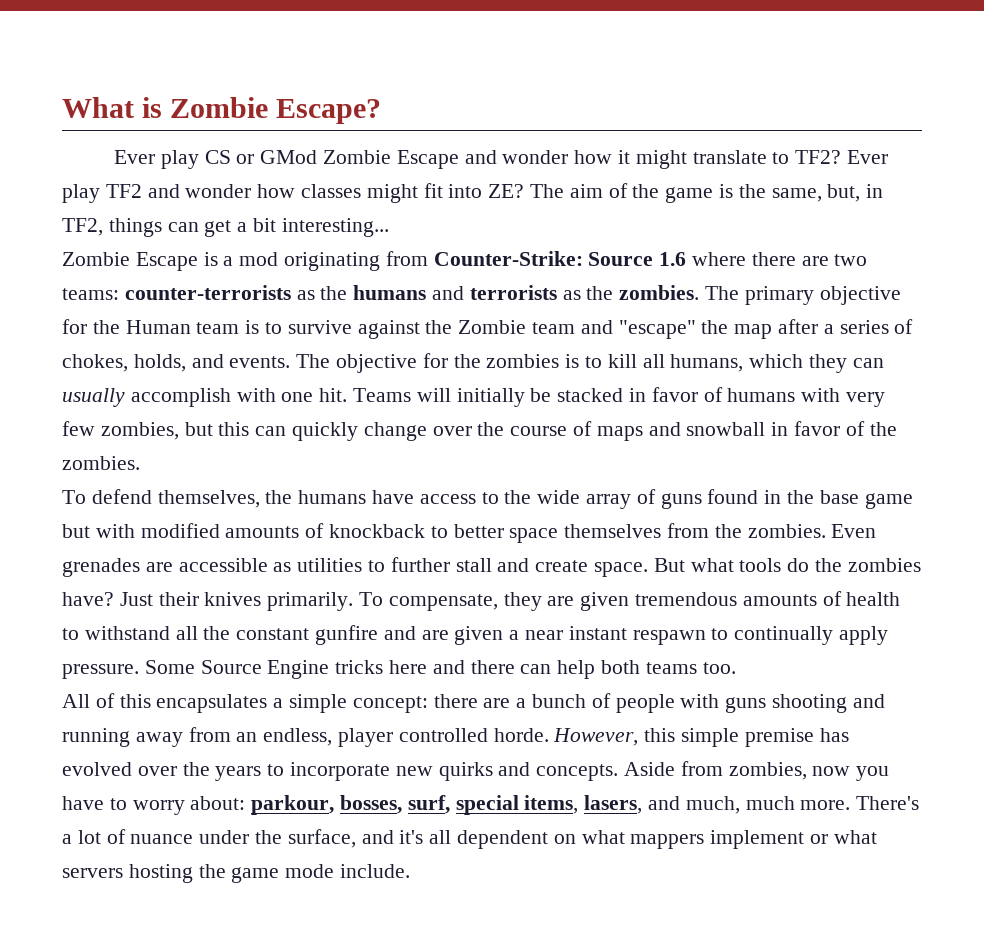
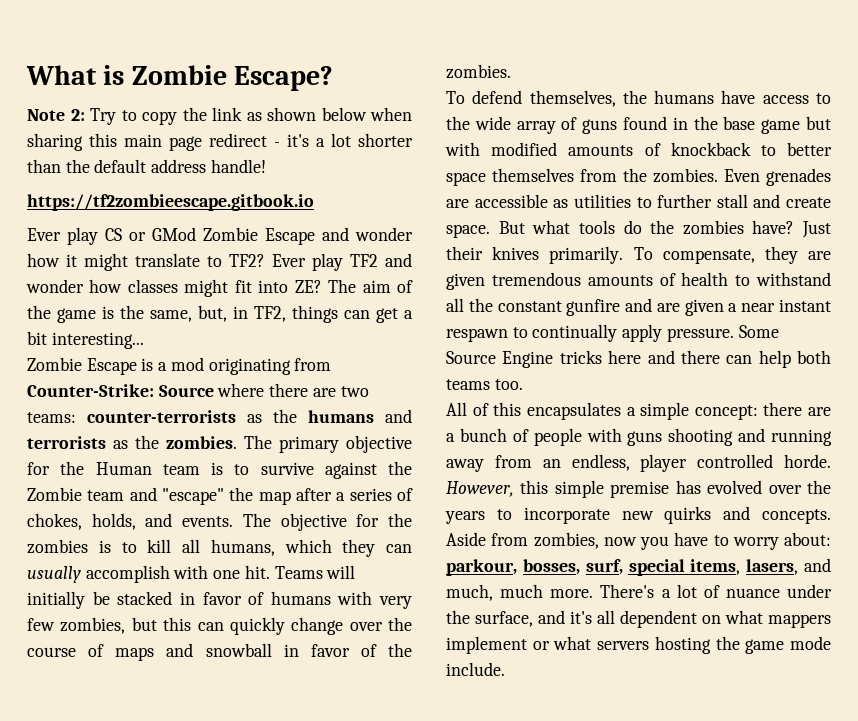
(382, 111) none -> [27,107,412,125] [27,133,413,151] [27,159,266,173] [27,194,314,211] // Note 2: Try to copy the link as shown below when sharing this main page redirect - it's a lot shorter than the default address handle! // https://tf2zombieescape.gitbook.io
[659,252,687,266] 1.6 -> (214, 391) none

